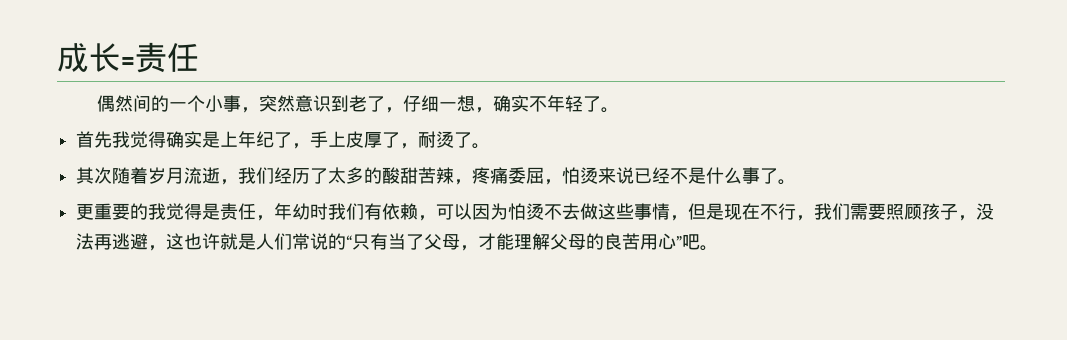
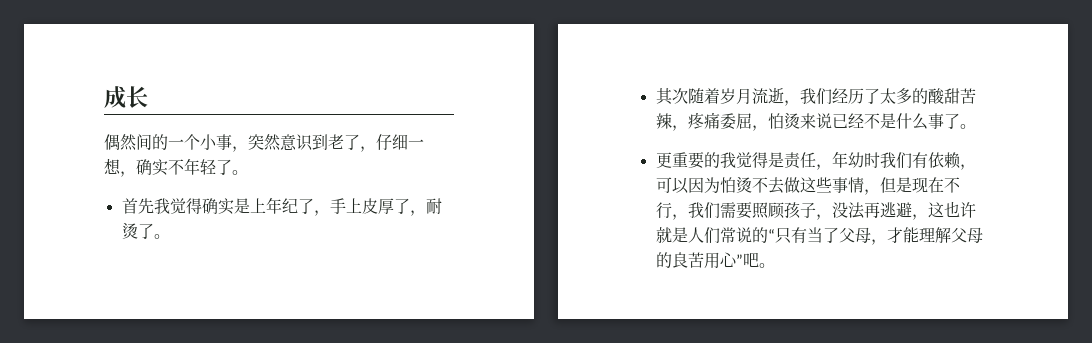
[121,42,199,73] =责任 -> (148, 97) none

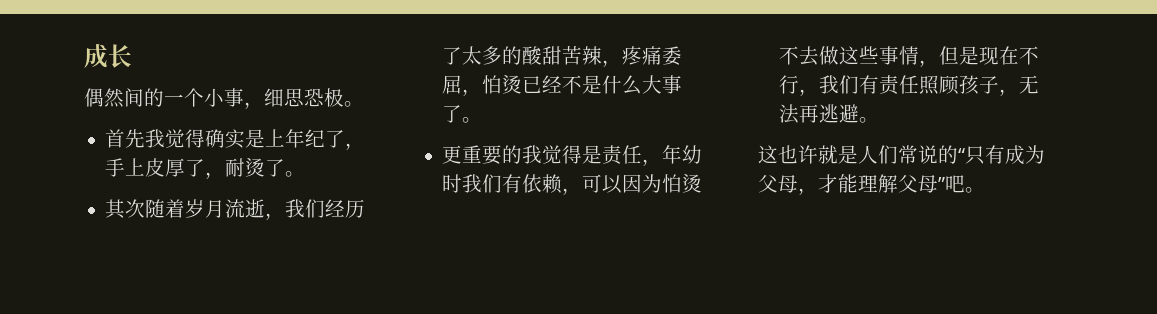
[248,134,424,152] [104,158,232,177] 突然意识到老了，仔细一想，确实不年轻了 -> [264,88,344,107] 细思恐极
[799,113,832,129] 来说 -> (523, 84) none
(928, 121) none -> [642,75,663,94] 大
[719,202,752,219] 需要 -> [859,75,920,95] 有责任
[831,202,848,218] 没 -> [1019,75,1040,94] 无
[911,214,928,220] ， -> [859,117,880,123] 。 //
[806,227,839,243] 当了 -> [1005,145,1045,165] 成为
[655,252,737,269] 的良苦用心 -> (938, 184) none

